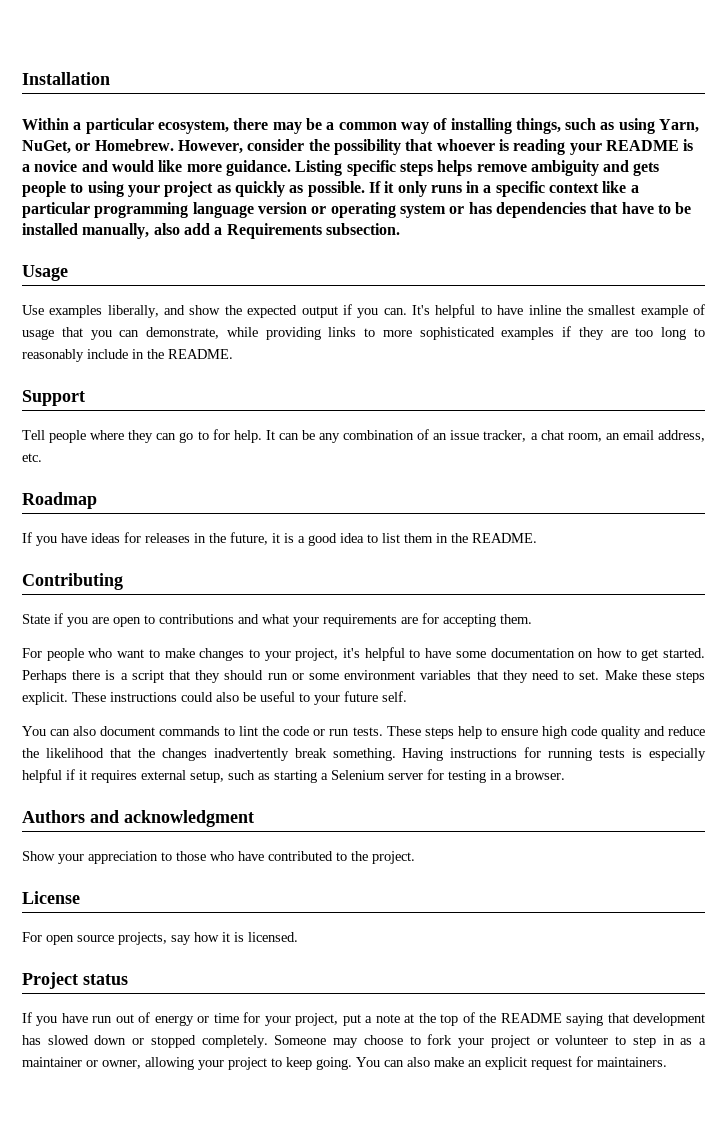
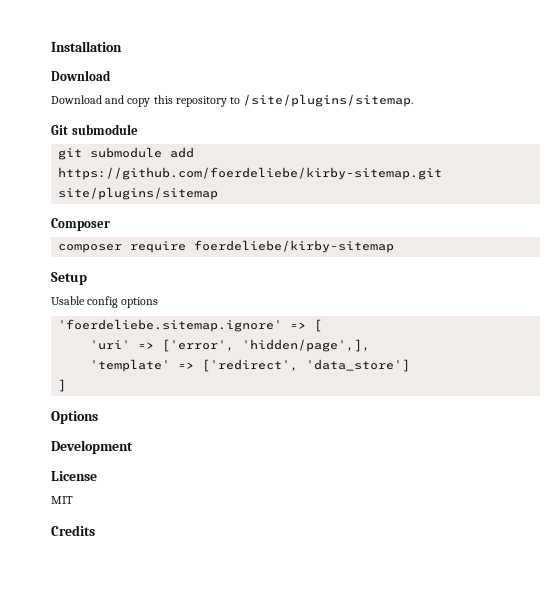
[22,118,700,134] [22,139,694,155] [22,160,660,176] [22,181,639,197] [22,202,692,218] [22,223,400,239] [22,265,68,281] [22,304,705,318] [22,326,705,340] [22,349,233,362] [22,390,85,406] [22,429,705,443] [22,453,42,462] [22,492,97,509] [22,532,537,546] [22,573,123,590] [22,613,532,627] [22,647,706,661] [22,670,706,683] [22,691,407,705] [22,726,705,739] [22,747,707,761] [22,769,565,783] [22,810,254,827] [22,851,415,864] [22,891,80,904] [22,932,298,945] [22,972,128,989] [22,1012,705,1026] [22,1034,706,1048] [22,1056,667,1070] Within a particular ecosystem, there may be a common way of installing things, such as using Yarn, NuGet, or Homebrew. However, consider the possibility that whoever is reading your README is a novice and would like more guidance. Listing specific steps helps remove ambiguity and gets people to using your project as quickly as possible. If it only runs in a specific context like a particular programming language version or operating system or has dependencies that have to be installed manually, also add a Requirements subsection. // Usage // Use examples liberally, and show the expected output if you can. It's helpful to have inline the smallest example of usage that you can demonstrate, while providing links to more sophisticated examples if they are too long to reasonably include in the README. // Support // Tell people where they can go to for help. It can be any combination of an issue tracker, a chat room, an email address, etc. // Roadmap // If you have ideas for releases in the future, it is a good idea to list them in the README. // Contributing // State if you are open to contributions and what your requirements are for accepting them. // For people who want to make changes to your project, it's helpful to have some documentation on how to get started. Perhaps there is a script that they should run or some environment variables that they need to set. Make these steps explicit. These instructions could also be useful to your future self. // You can also document commands to lint the code or run tests. These steps help to ensure high code quality and reduce the likelihood that the changes inadvertently break something. Having instructions for running tests is especially helpful if it requires external setup, such as starting a Selenium server for testing in a browser. // Authors and acknowledgment // Show your appreciation to those who have contributed to the project. // License // For open source projects, say how it is licensed. // Project status // If you have run out of energy or time for your project, put a note at the top of the README saying that development has slowed down or stopped completely. Someone may choose to fork your project or volunteer to step in as a maintainer or owner, allowing your project to keep going. You can also make an explicit request for maintainers. -> [51,70,111,81] [51,94,414,107] [51,124,138,135] [58,147,195,160] [58,167,443,180] [58,187,219,200] [51,218,110,231] [58,240,395,253] [51,272,87,285] [51,296,159,308] [58,319,323,332] [90,339,371,352] [90,359,411,372] [58,379,67,392] [51,411,98,424] [51,440,133,454] [51,471,97,481] [51,496,73,504] [51,525,95,536] Download // Download and copy this repository to /site/plugins/sitemap. // Git submodule // git submodule add https://github.com/foerdeliebe/kirby-sitemap.git site/plugins/sitemap // Composer // composer require foerdeliebe/kirby-sitemap // Setup // Usable config options // 'foerdeliebe.sitemap.ignore' => [ // 'uri' => ['error', 'hidden/page',], // 'template' => ['redirect', 'data_store'] // ] // Options // Development // License // MIT // Credits

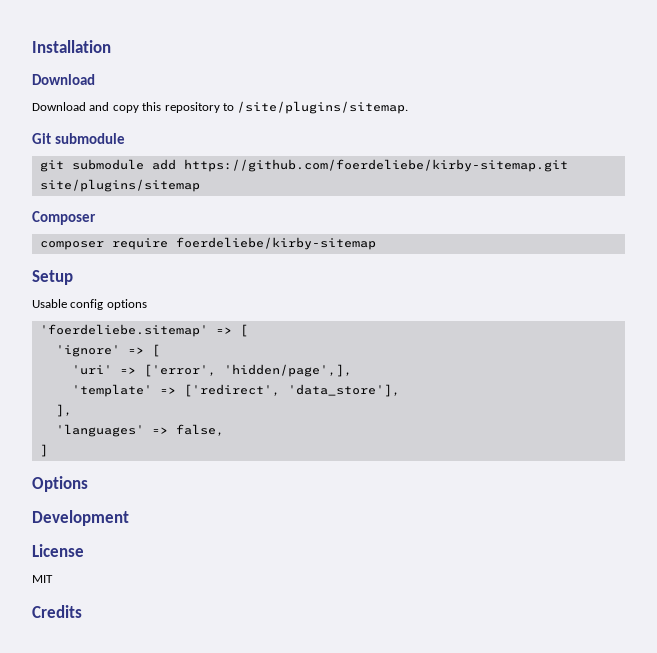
[58,319,283,332] 'foerdeliebe.sitemap.ignore' -> [39,324,248,337] [55,345,120,357] 'foerdeliebe.sitemap' => [ // 'ignore'
[306,359,411,372] 'data_store'] -> [287,384,400,397] [55,404,72,417] [55,424,224,437] 'data_store'], // ], // 'languages' => false,

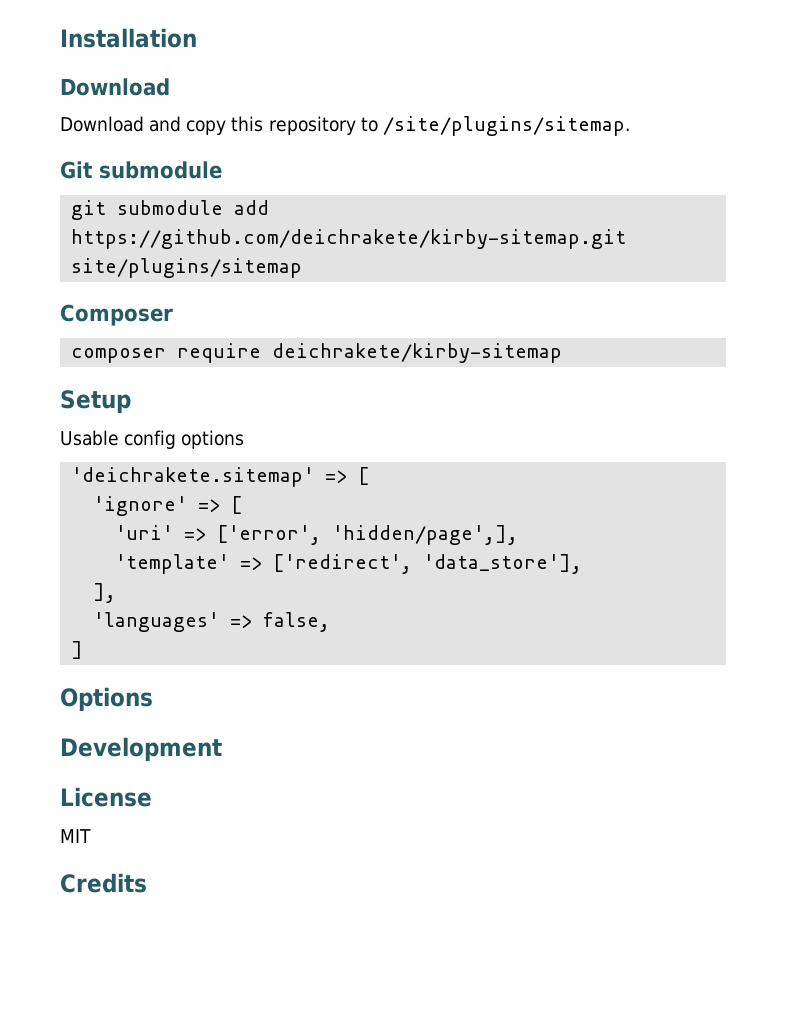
[183,159,568,172] https://github.com/foerdeliebe/kirby-sitemap.git -> [71,229,627,249] https://github.com/deichrakete/kirby-sitemap.git
[175,237,376,250] foerdeliebe/kirby-sitemap -> [272,343,563,363] deichrakete/kirby-sitemap
[39,324,208,337] 'foerdeliebe.sitemap' -> [71,467,315,487] 'deichrakete.sitemap'

